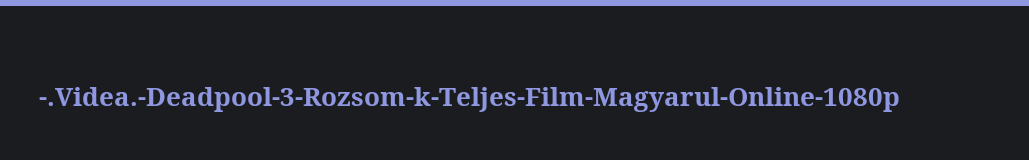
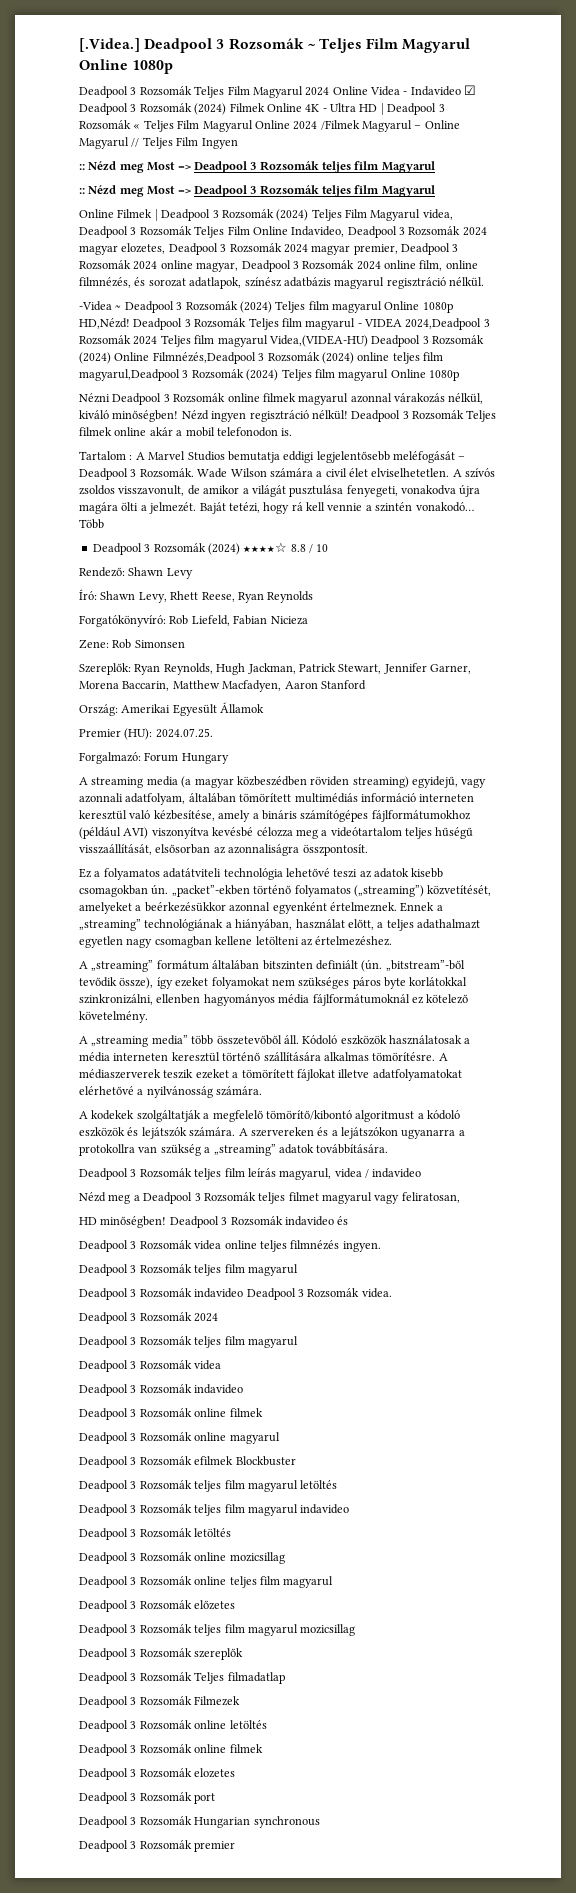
[39,87,900,112] -.Videa.-Deadpool-3-Rozsom-k-Teljes-Film-Magyarul-Online-1080p -> [79,38,471,53] [79,59,174,74] [79,85,477,98] [79,103,445,115] [79,120,460,132] [79,137,238,149] [79,161,435,173] [79,185,435,197] [79,209,453,221] [79,226,487,238] [79,243,459,255] [79,260,478,272] [79,277,484,289] [79,301,453,313] [79,318,490,330] [79,335,484,347] [79,352,443,364] [79,369,459,381] [79,393,484,405] [79,410,497,422] [79,427,293,437] [79,451,466,463] [79,468,496,480] [79,484,481,497] [79,502,474,514] [79,519,104,529] [92,542,329,555] [79,567,193,579] [79,589,314,603] [79,615,308,627] [79,639,185,649] [79,663,471,675] [79,680,366,692] [79,702,265,716] [79,728,213,740] [79,752,229,764] [79,776,487,788] [79,793,475,805] [79,810,471,822] [79,827,474,839] [79,844,368,856] [79,868,444,880] [79,884,492,897] [79,902,443,914] [79,919,480,931] [79,936,393,948] [79,959,465,972] [79,977,468,989] [79,994,469,1006] [79,1011,148,1023] [79,1035,471,1047] [79,1052,448,1062] [79,1069,462,1081] [79,1086,263,1098] [79,1110,460,1122] [79,1127,465,1139] [79,1144,389,1156] [79,1168,422,1180] [79,1192,460,1204] [79,1216,349,1228] [79,1240,381,1252] [79,1264,298,1276] [79,1288,392,1300] [79,1312,219,1324] [79,1336,298,1348] [79,1360,222,1372] [79,1384,244,1396] [79,1408,263,1420] [79,1432,280,1444] [79,1456,296,1468] [79,1480,338,1492] [79,1504,350,1516] [79,1528,232,1540] [79,1552,285,1564] [79,1576,334,1588] [79,1600,236,1612] [79,1624,356,1636] [79,1648,244,1660] [79,1672,285,1684] [79,1696,241,1708] [79,1720,267,1732] [79,1744,263,1756] [79,1768,236,1780] [79,1792,216,1804] [79,1816,320,1828] [79,1840,236,1852] [.Videa.] Deadpool 3 Rozsomák ~ Teljes Film Magyarul Online 1080p // Deadpool 3 Rozsomák Teljes Film Magyarul 2024 Online Videa - Indavideo ☑ Deadpool 3 Rozsomák (2024) Filmek Online 4K - Ultra HD | Deadpool 3 Rozsomák « Teljes Film Magyarul Online 2024 /Filmek Magyarul – Online Magyarul // Teljes Film Ingyen // :: Nézd meg Most => Deadpool 3 Rozsomák teljes film Magyarul // :: Nézd meg Most => Deadpool 3 Rozsomák teljes film Magyarul // Online Filmek | Deadpool 3 Rozsomák (2024) Teljes Film Magyarul videa, Deadpool 3 Rozsomák Teljes Film Online Indavideo, Deadpool 3 Rozsomák 2024 magyar elozetes, Deadpool 3 Rozsomák 2024 magyar premier, Deadpool 3 Rozsomák 2024 online magyar, Deadpool 3 Rozsomák 2024 online film, online filmnézés, és sorozat adatlapok, színész adatbázis magyarul regisztráció nélkül. // -Videa ~ Deadpool 3 Rozsomák (2024) Teljes film magyarul Online 1080p HD,Nézd! Deadpool 3 Rozsomák Teljes film magyarul - VIDEA 2024,Deadpool 3 Rozsomák 2024 Teljes film magyarul Videa,(VIDEA-HU) Deadpool 3 Rozsomák (2024) Online Filmnézés,Deadpool 3 Rozsomák (2024) online teljes film magyarul,Deadpool 3 Rozsomák (2024) Teljes film magyarul Online 1080p // Nézni Deadpool 3 Rozsomák online filmek magyarul azonnal várakozás nélkül, kiváló minőségben! Nézd ingyen regisztráció nélkül! Deadpool 3 Rozsomák Teljes filmek online akár a mobil telefonodon is. // Tartalom : A Marvel Studios bemutatja eddigi legjelentősebb meléfogását – Deadpool 3 Rozsomák. Wade Wilson számára a civil élet elviselhetetlen. A szívós zsoldos visszavonult, de amikor a világát pusztulása fenyegeti, vonakodva újra magára ölti a jelmezét. Baját tetézi, hogy rá kell vennie a szintén vonakodó… Több // Deadpool 3 Rozsomák (2024) ★★★★☆ 8.8 / 10 // Rendező: Shawn Levy // Író: Shawn Levy, Rhett Reese, Ryan Reynolds // Forgatókönyvíró: Rob Liefeld, Fabian Nicieza // Zene: Rob Simonsen // Szereplők: Ryan Reynolds, Hugh Jackman, Patrick Stewart, Jennifer Garner, Morena Baccarin, Matthew Macfadyen, Aaron Stanford // Ország: Amerikai Egyesült Államok // Premier (HU): 2024.07.25. // Forgalmazó: Forum Hungary // A streaming media (a magyar közbeszédben röviden streaming) egyidejű, vagy azonnali adatfolyam, általában tömörített multimédiás információ interneten keresztül való kézbesítése, amely a bináris számítógépes fájlformátumokhoz (például AVI) viszonyítva kevésbé célozza meg a videótartalom teljes hűségű visszaállítását, elsősorban az azonnaliságra összpontosít. // Ez a folyamatos adatátviteli technológia lehetővé teszi az adatok kisebb csomagokban ún. „packet”-ekben történő folyamatos („streaming”) közvetítését, amelyeket a beérkezésükkor azonnal egyenként értelmeznek. Ennek a „streaming” technológiának a hiányában, használat előtt, a teljes adathalmazt egyetlen nagy csomagban kellene letölteni az értelmezéshez. // A „streaming” formátum általában bitszinten definiált (ún. „bitstream”-ből tevődik össze), így ezeket folyamokat nem szükséges páros byte korlátokkal szinkronizálni, ellenben hagyományos média fájlformátumoknál ez kötelező követelmény. // A „streaming media” több összetevőből áll. Kódoló eszközök használatosak a média interneten keresztül történő szállítására alkalmas tömörítésre. A médiaszerverek teszik ezeket a tömörített fájlokat illetve adatfolyamatokat elérhetővé a nyilvánosság számára. // A kodekek szolgáltatják a megfelelő tömörítő/kibontó algoritmust a kódoló eszközök és lejátszók számára. A szervereken és a lejátszókon ugyanarra a protokollra van szükség a „streaming” adatok továbbítására. // Deadpool 3 Rozsomák teljes film leírás magyarul, videa / indavideo // Nézd meg a Deadpool 3 Rozsomák teljes filmet magyarul vagy feliratosan, // HD minőségben! Deadpool 3 Rozsomák indavideo és // Deadpool 3 Rozsomák videa online teljes filmnézés ingyen. // Deadpool 3 Rozsomák teljes film magyarul // Deadpool 3 Rozsomák indavideo Deadpool 3 Rozsomák videa. // Deadpool 3 Rozsomák 2024 // Deadpool 3 Rozsomák teljes film magyarul // Deadpool 3 Rozsomák videa // Deadpool 3 Rozsomák indavideo // Deadpool 3 Rozsomák online filmek // Deadpool 3 Rozsomák online magyarul // Deadpool 3 Rozsomák efilmek Blockbuster // Deadpool 3 Rozsomák teljes film magyarul letöltés // Deadpool 3 Rozsomák teljes film magyarul indavideo // Deadpool 3 Rozsomák letöltés // Deadpool 3 Rozsomák online mozicsillag // Deadpool 3 Rozsomák online teljes film magyarul // Deadpool 3 Rozsomák előzetes // Deadpool 3 Rozsomák teljes film magyarul mozicsillag // Deadpool 3 Rozsomák szereplők // Deadpool 3 Rozsomák Teljes filmadatlap // Deadpool 3 Rozsomák Filmezek // Deadpool 3 Rozsomák online letöltés // Deadpool 3 Rozsomák online filmek // Deadpool 3 Rozsomák elozetes // Deadpool 3 Rozsomák port // Deadpool 3 Rozsomák Hungarian synchronous // Deadpool 3 Rozsomák premier

